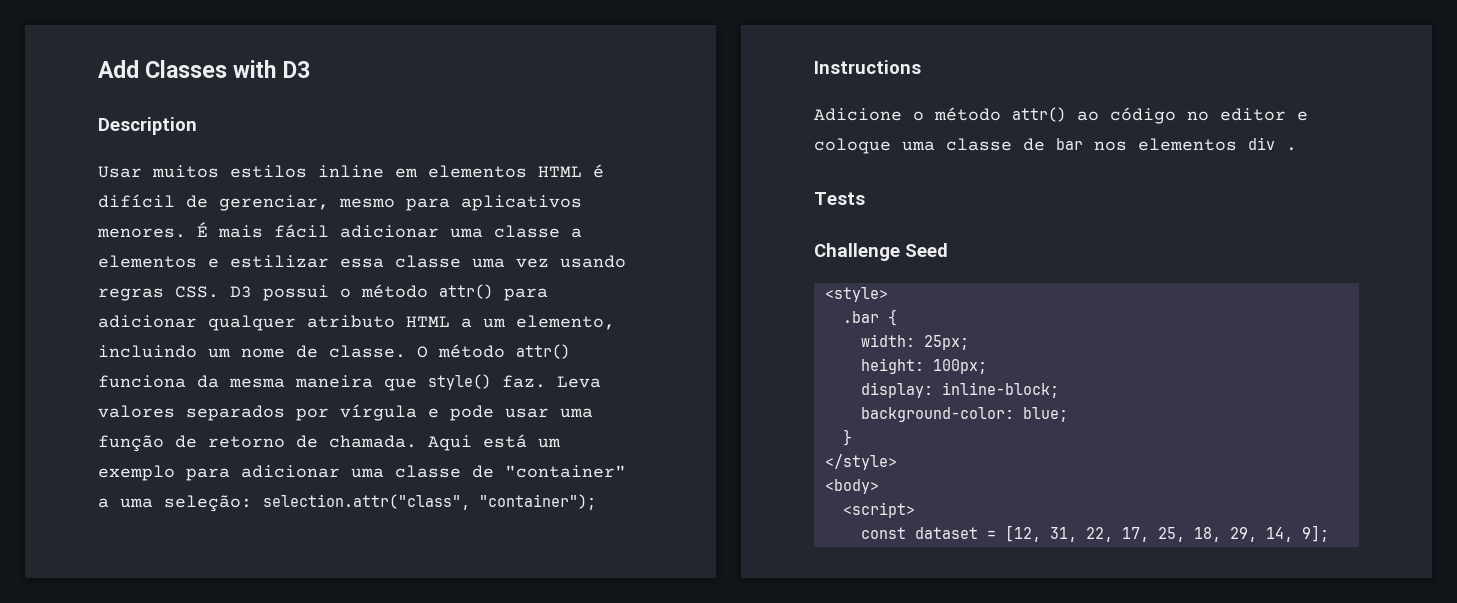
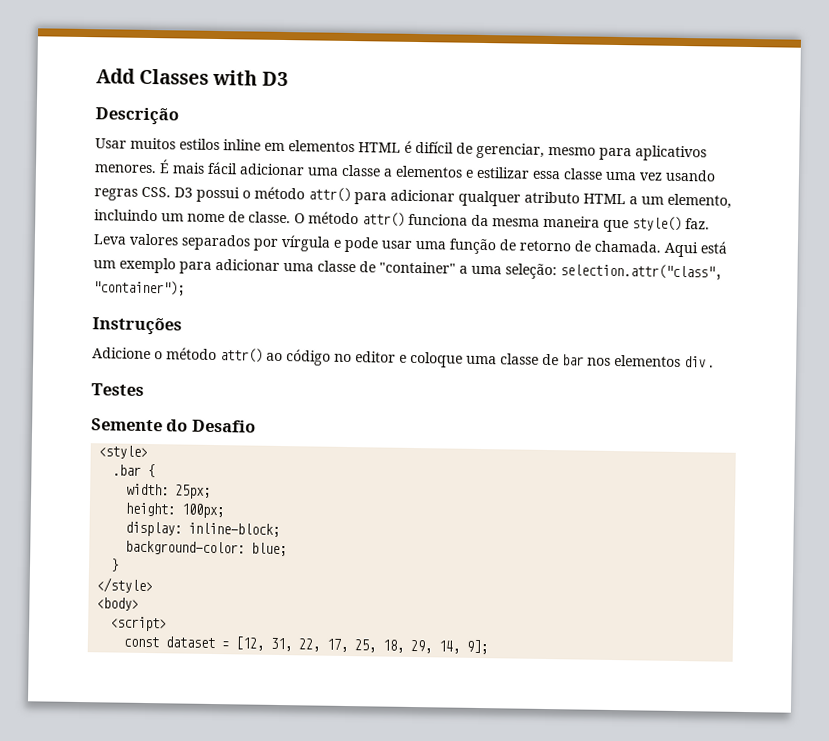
[98,117,197,135] Description -> [95,107,179,126] Descrição
[814,60,921,74] Instructions -> [92,317,182,336] Instruções
[814,192,865,205] [814,243,948,261] Tests // Challenge Seed -> [91,383,144,396] [91,418,256,433] Testes // Semente do Desafio

